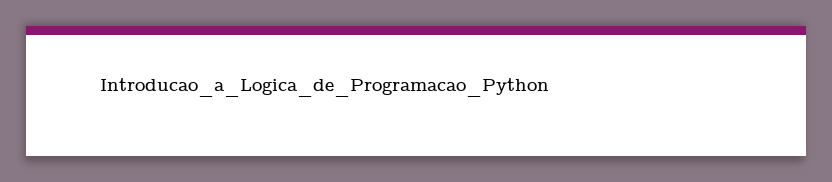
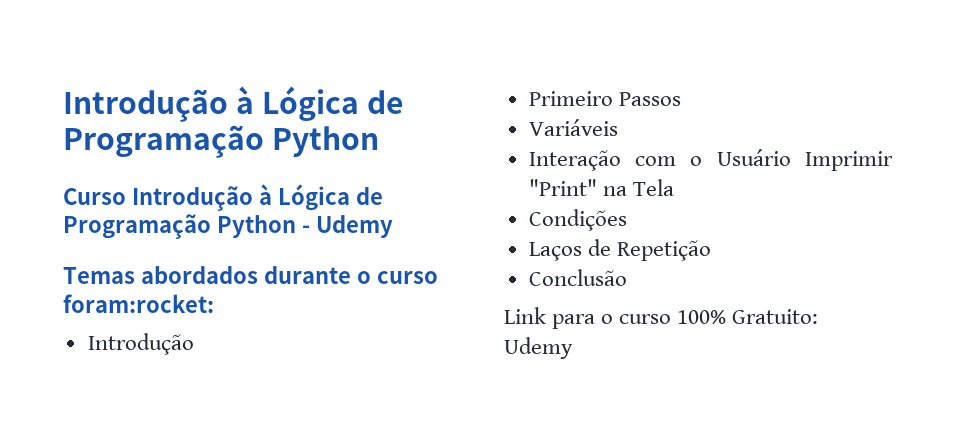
[100,78,549,97] Introducao_a_Logica_de_Programacao_Python -> [63,86,404,122] [63,125,380,158] [63,184,383,211] [63,214,393,239] [63,266,438,284] [63,294,214,313] [87,333,194,355] [528,91,681,106] [528,119,618,136] [528,149,893,171] [528,179,674,196] [528,209,627,231] [528,239,711,261] [528,269,627,286] [504,307,819,329] [504,337,573,359] Introdução à Lógica de Programação Python // Curso Introdução à Lógica de Programação Python - Udemy // Temas abordados durante o curso foram:rocket: // Introdução // Primeiro Passos // Variáveis // Interação com o Usuário Imprimir "Print" na Tela // Condições // Laços de Repetição // Conclusão // Link para o curso 100% Gratuito: Udemy

